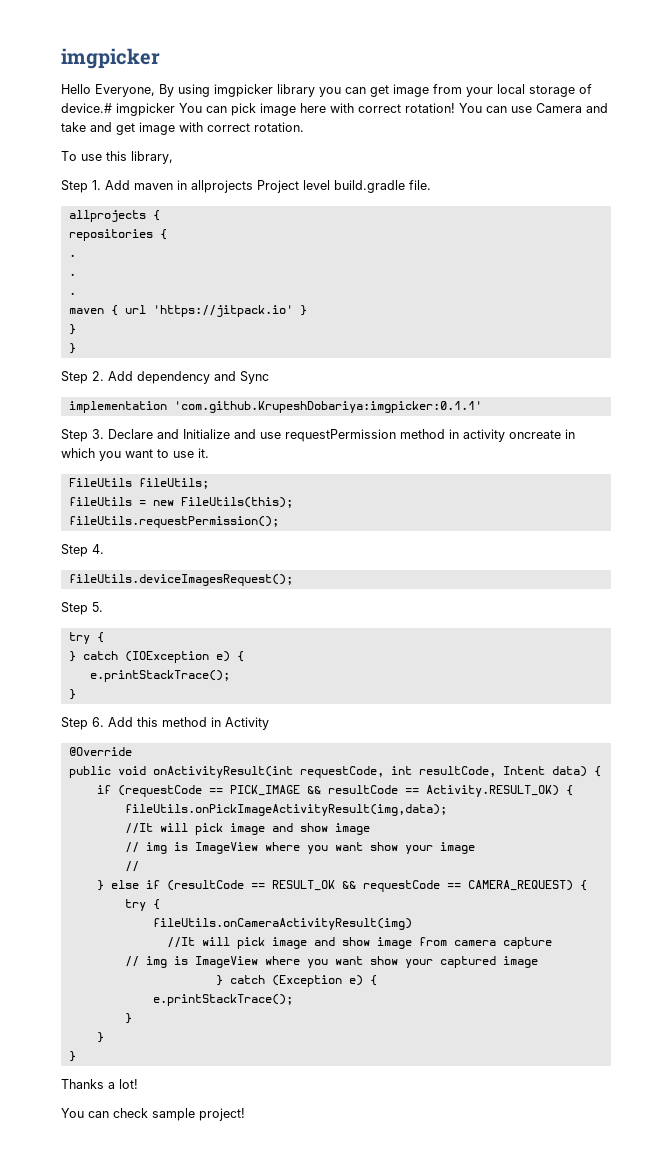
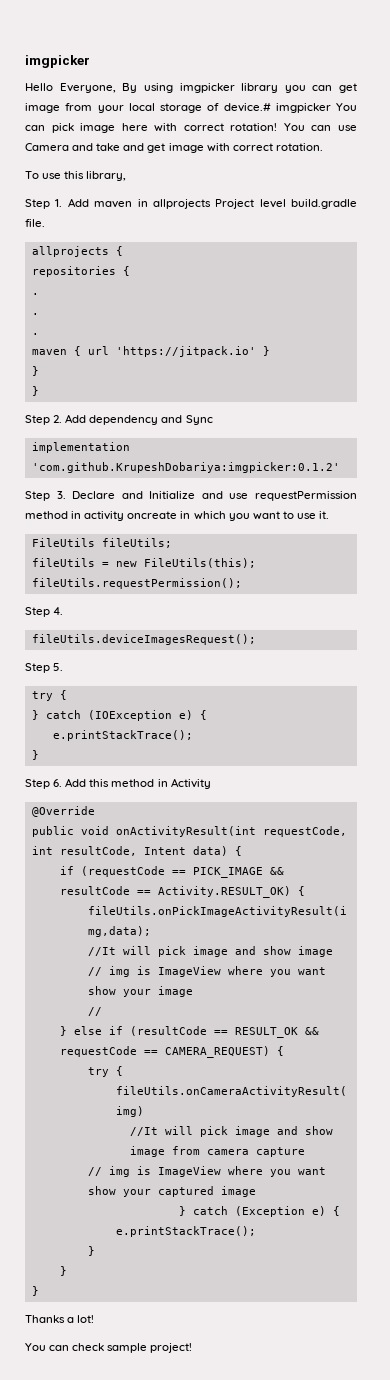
[173,401,482,413] 'com.github.KrupeshDobariya:imgpicker:0.1.1' -> [31,462,340,473] 'com.github.KrupeshDobariya:imgpicker:0.1.2'

